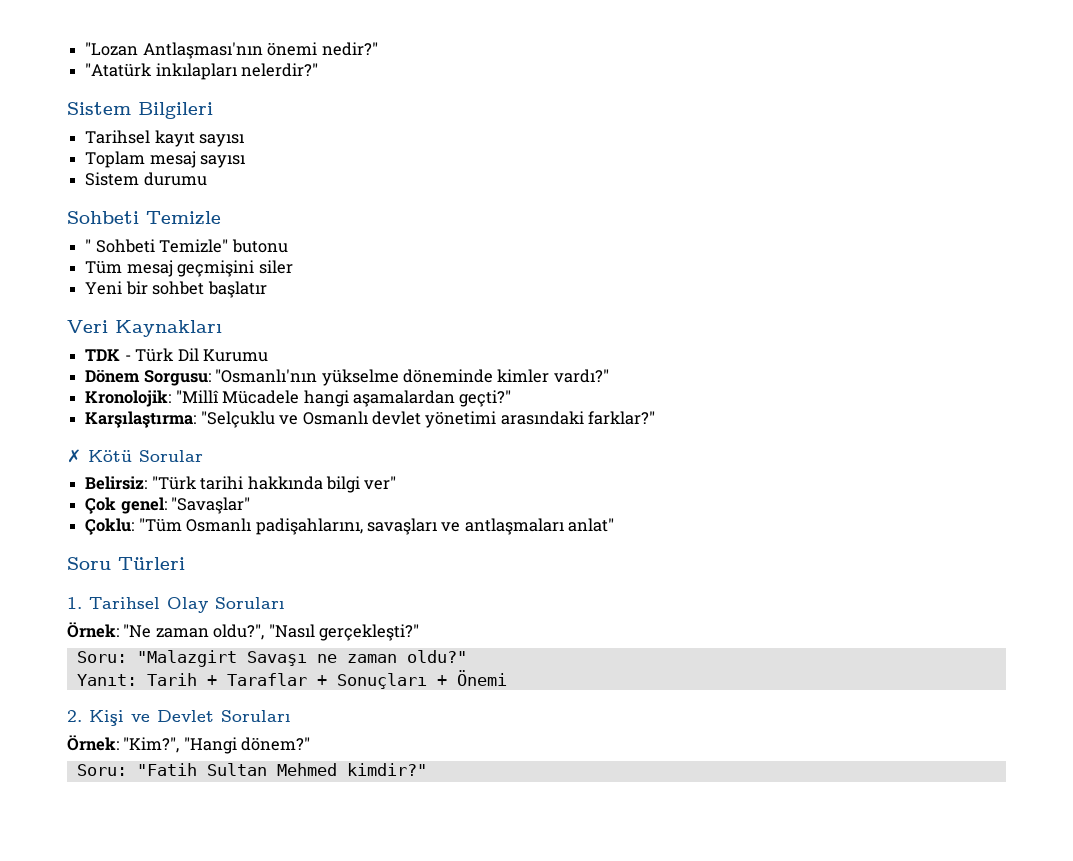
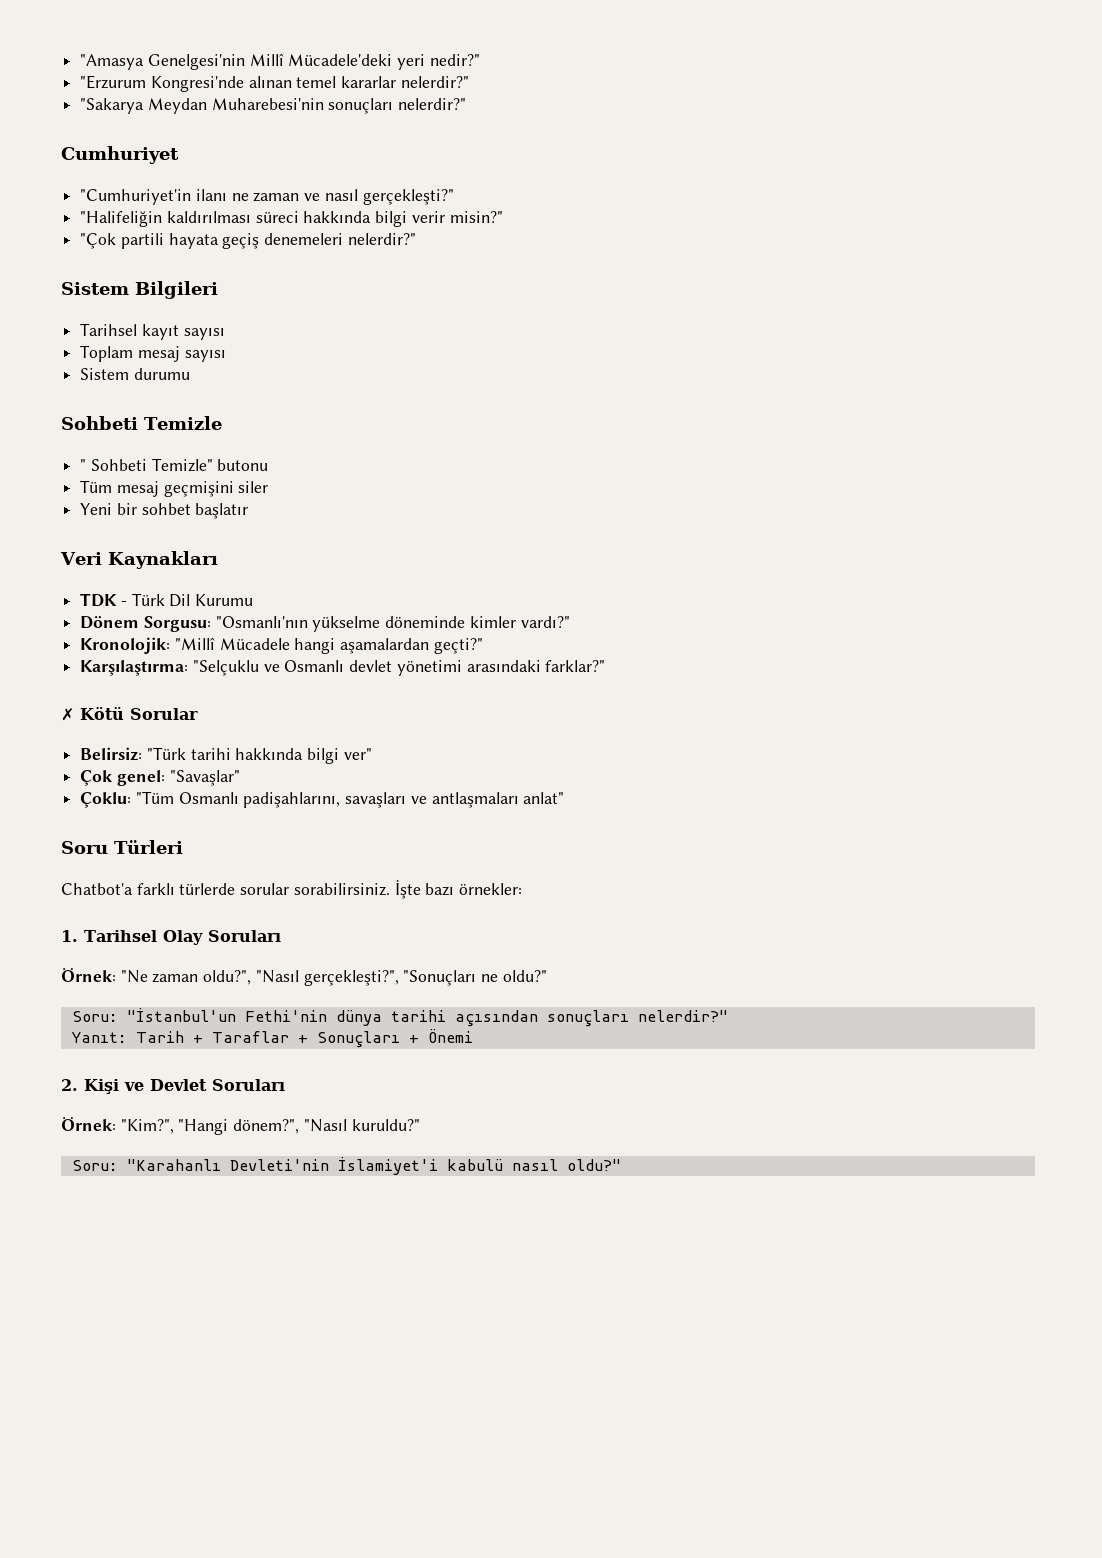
[85,42,378,59] [85,63,237,80] "Lozan Antlaşması'nın önemi nedir?" // "Atatürk inkılapları -> [80,54,480,70] [80,75,469,92] [80,98,467,114] [61,146,179,164] [80,189,454,205] [80,211,503,227] [80,233,344,249] "Amasya Genelgesi'nin Millî Mücadele'deki yeri nedir?" // "Erzurum Kongresi'nde alınan temel kararlar nelerdir?" // "Sakarya Meydan Muharebesi'nin sonuçları nelerdir?" // Cumhuriyet // "Cumhuriyet'in ilanı ne zaman ve nasıl gerçekleşti?" // "Halifeliğin kaldırılması süreci hakkında bilgi verir misin?" // "Çok partili hayata geçiş denemeleri
(185, 563) none -> [61,880,523,899] // Chatbot'a farklı türlerde sorular sorabilirsiniz. İşte bazı örnekler:
[319,624,420,641] [76,650,467,667] gerçekleşti?" // Soru: "Malazgirt Savaşı ne zaman oldu?" -> [303,970,547,986] [71,1008,728,1027] gerçekleşti?", "Sonuçları ne oldu?" // Soru: "İstanbul'un Fethi'nin dünya tarihi açısından sonuçları nelerdir?"
[241,737,311,751] [76,763,427,776] dönem?" // Soru: "Fatih Sultan Mehmed kimdir?" -> [233,1119,420,1134] [71,1157,621,1175] dönem?", "Nasıl kuruldu?" // Soru: "Karahanlı Devleti'nin İslamiyet'i kabulü nasıl oldu?"

